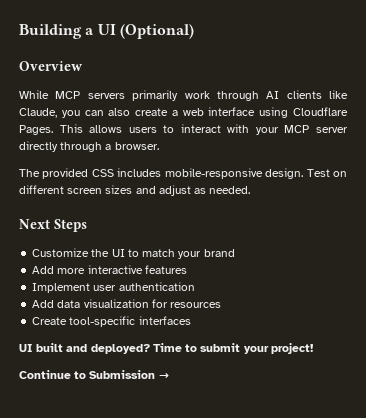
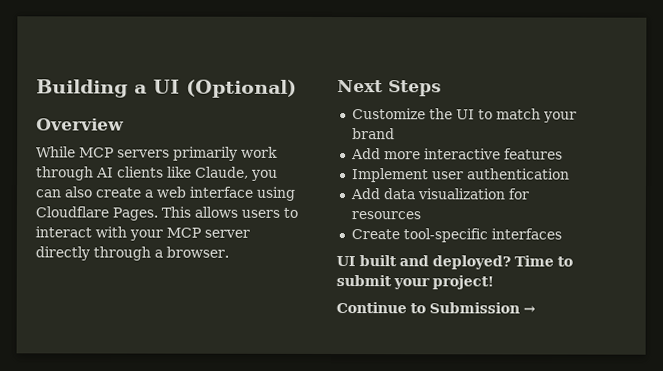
[19,168,347,179] [19,185,251,196] // The provided CSS includes mobile-responsive design. Test on different screen sizes and adjust as needed. -> (229, 252) none

